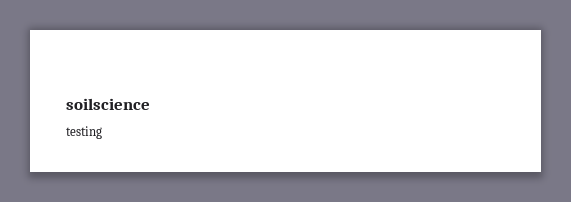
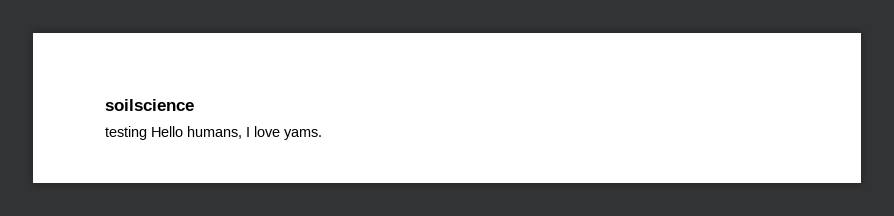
(102, 132) none -> [151,126,322,140] Hello humans, I love yams.

